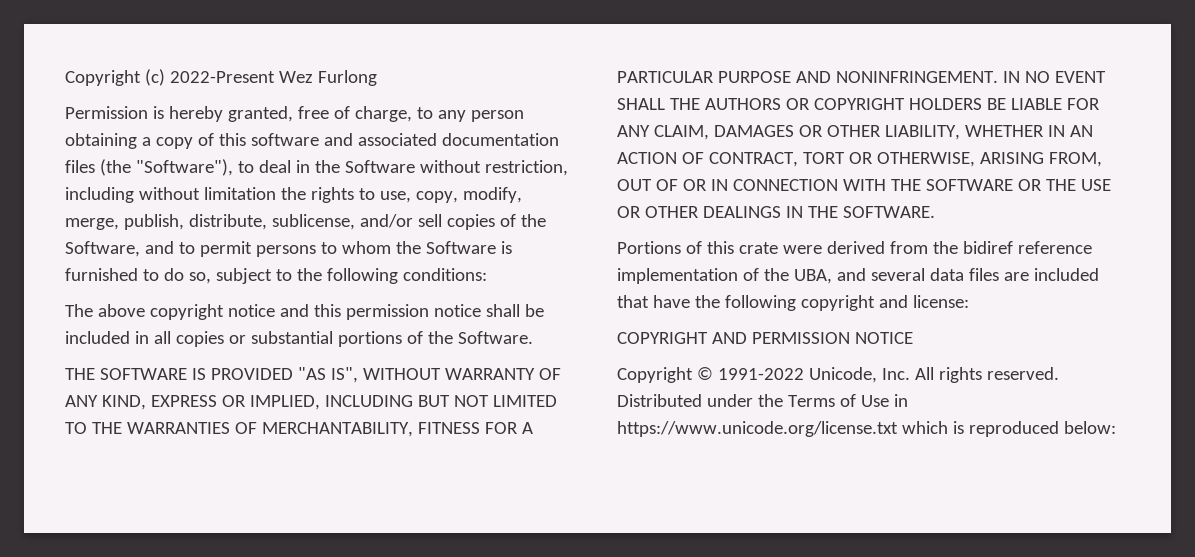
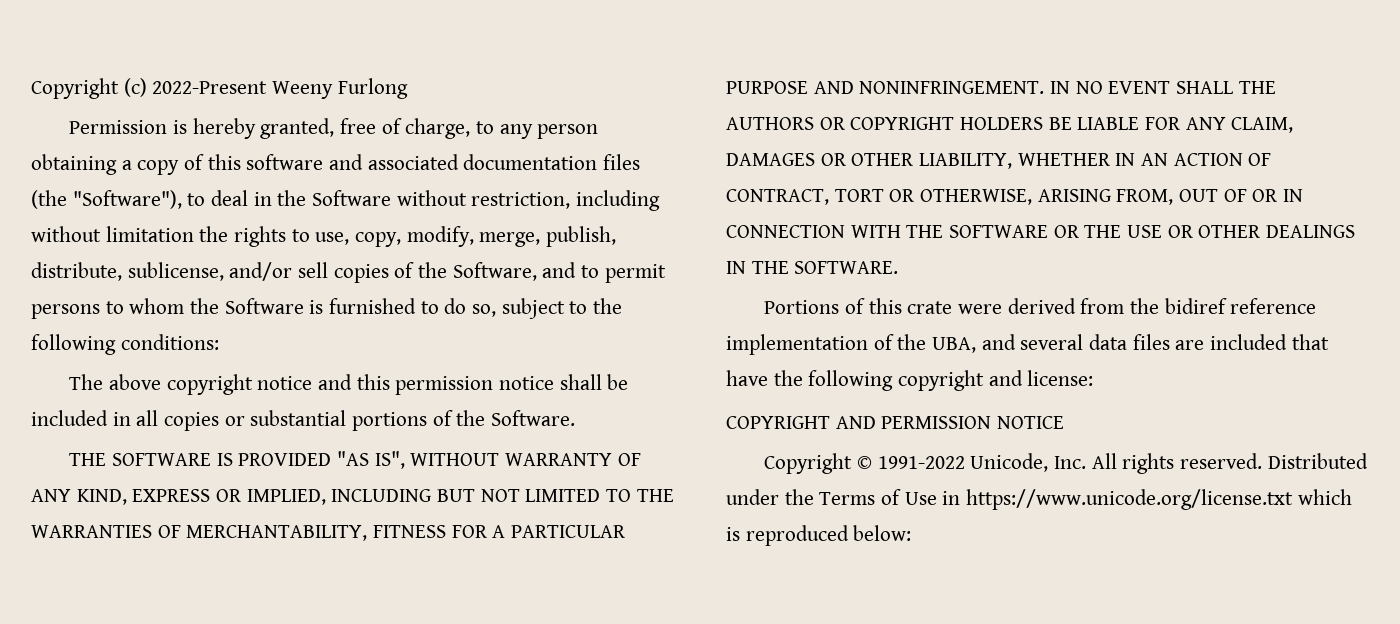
[278,71,313,83] Wez -> [272,81,334,99] Weeny

